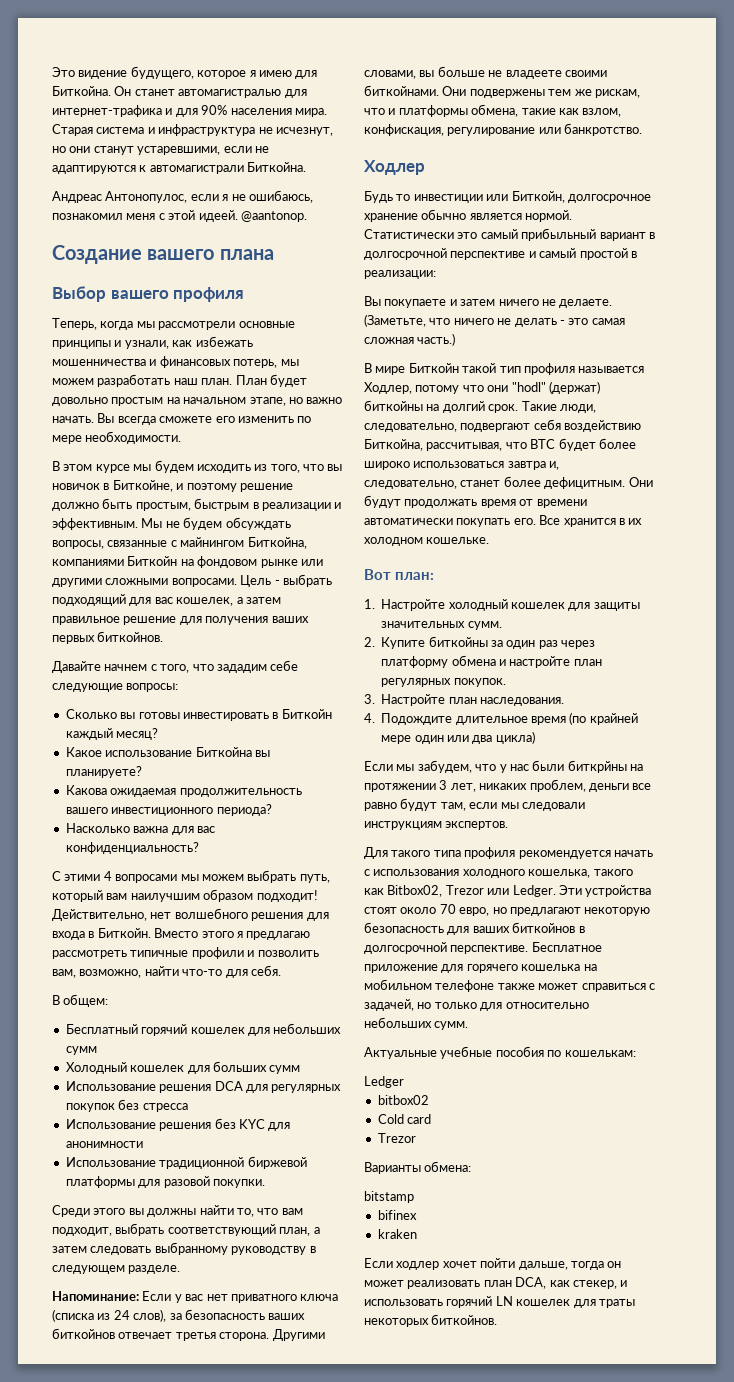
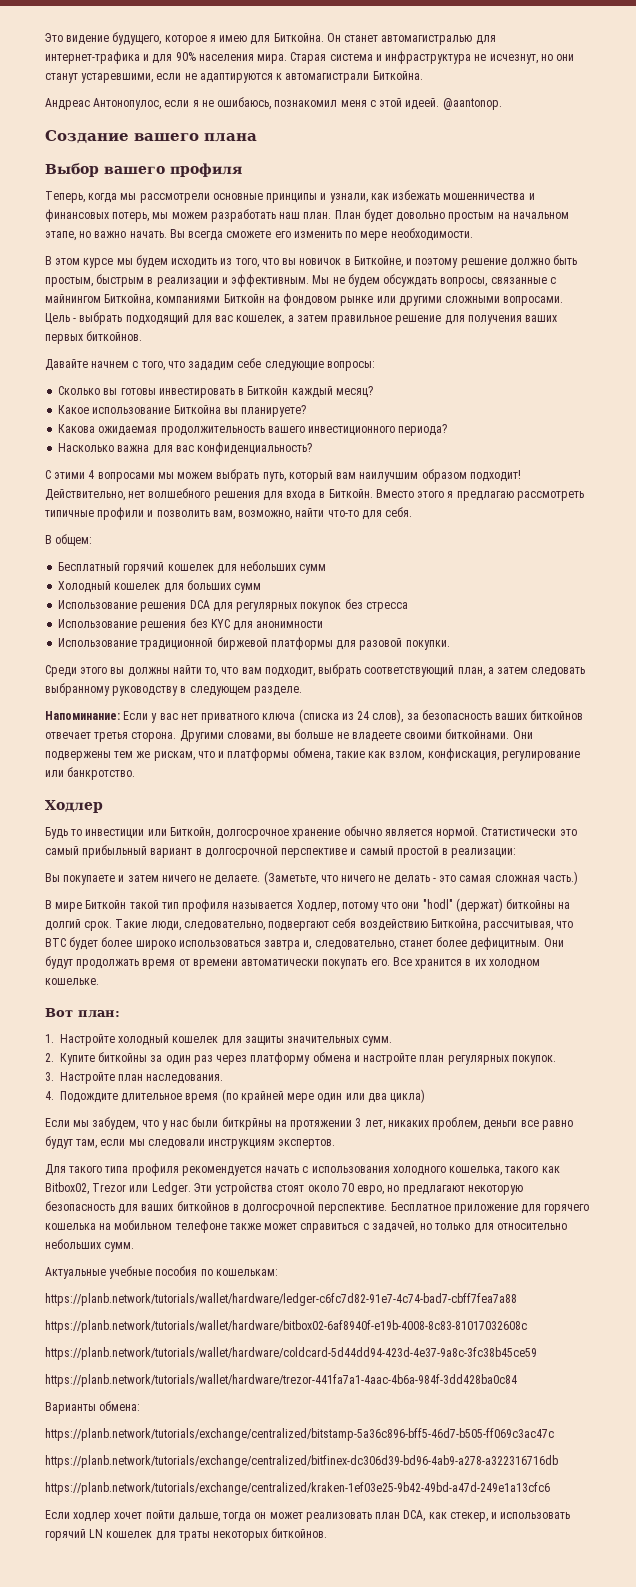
[364,1076,404,1088] [377,1095,429,1105] [377,1114,432,1124] [377,1133,416,1143] Ledger // bitbox02 // Cold card // Trezor -> [45,1293,517,1306] [45,1320,527,1333] [45,1347,537,1360] [45,1374,517,1387] https://planb.network/tutorials/wallet/hardware/ledger-c6fc7d82-91e7-4c74-bad7-cbff7fea7a88 // https://planb.network/tutorials/wallet/hardware/bitbox02-6af8940f-e19b-4008-8c83-81017032608c // https://planb.network/tutorials/wallet/hardware/coldcard-5d44dd94-423d-4e37-9a8c-3fc38b45ce59 // https://planb.network/tutorials/wallet/hardware/trezor-441fa7a1-4aac-4b6a-984f-3dd428ba0c84
[364,1191,414,1203] [377,1210,417,1220] [377,1229,417,1239] bitstamp // bifinex // kraken -> [45,1428,554,1441] [45,1455,558,1468] [45,1482,550,1495] https://planb.network/tutorials/exchange/centralized/bitstamp-5a36c896-bff5-46d7-b505-ff069c3ac47c // https://planb.network/tutorials/exchange/centralized/bitfinex-dc306d39-bd96-4ab9-a278-a322316716db // https://planb.network/tutorials/exchange/centralized/kraken-1ef03e25-9b42-49bd-a47d-249e1a13cfc6

